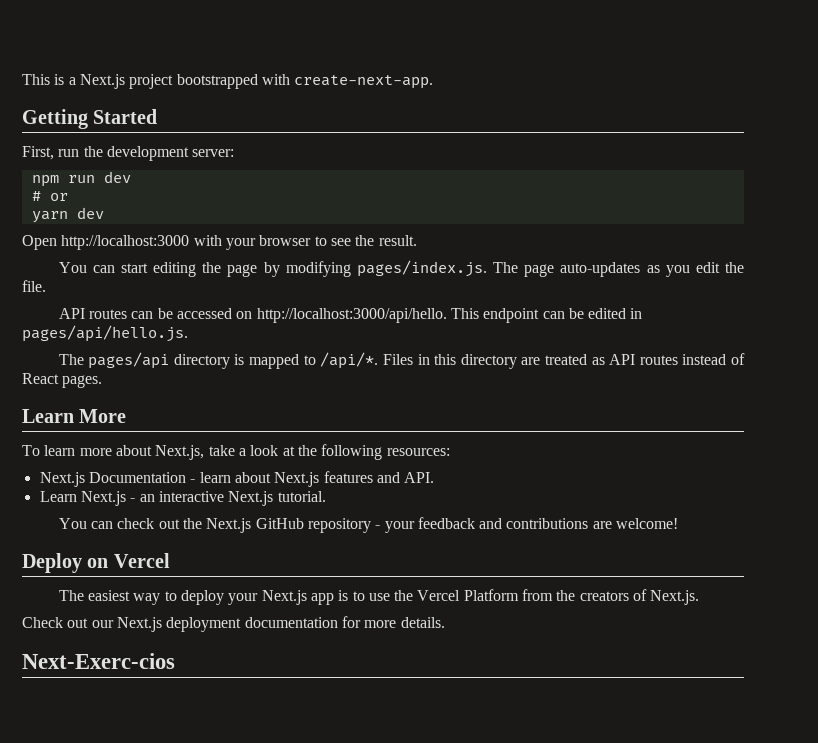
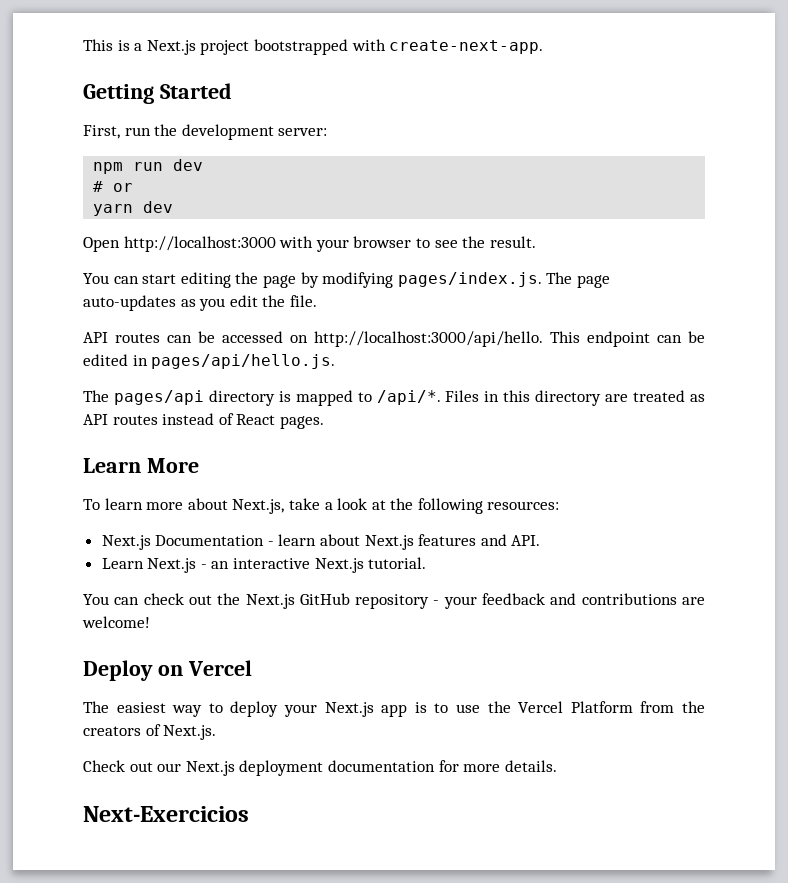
[22,653,175,669] Next-Exerc-cios -> [83,806,249,822] Next-Exercicios

